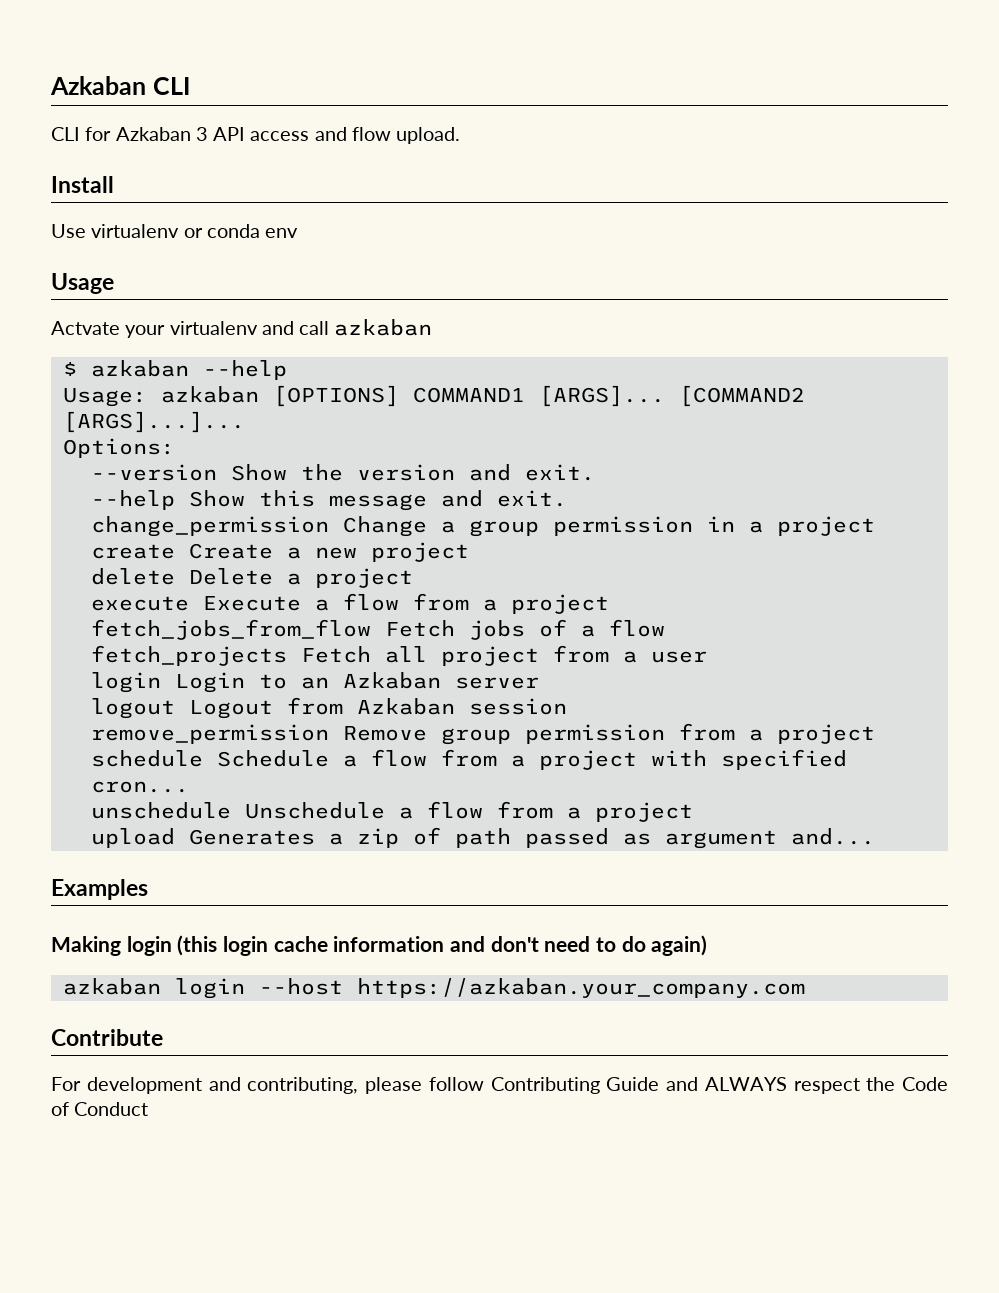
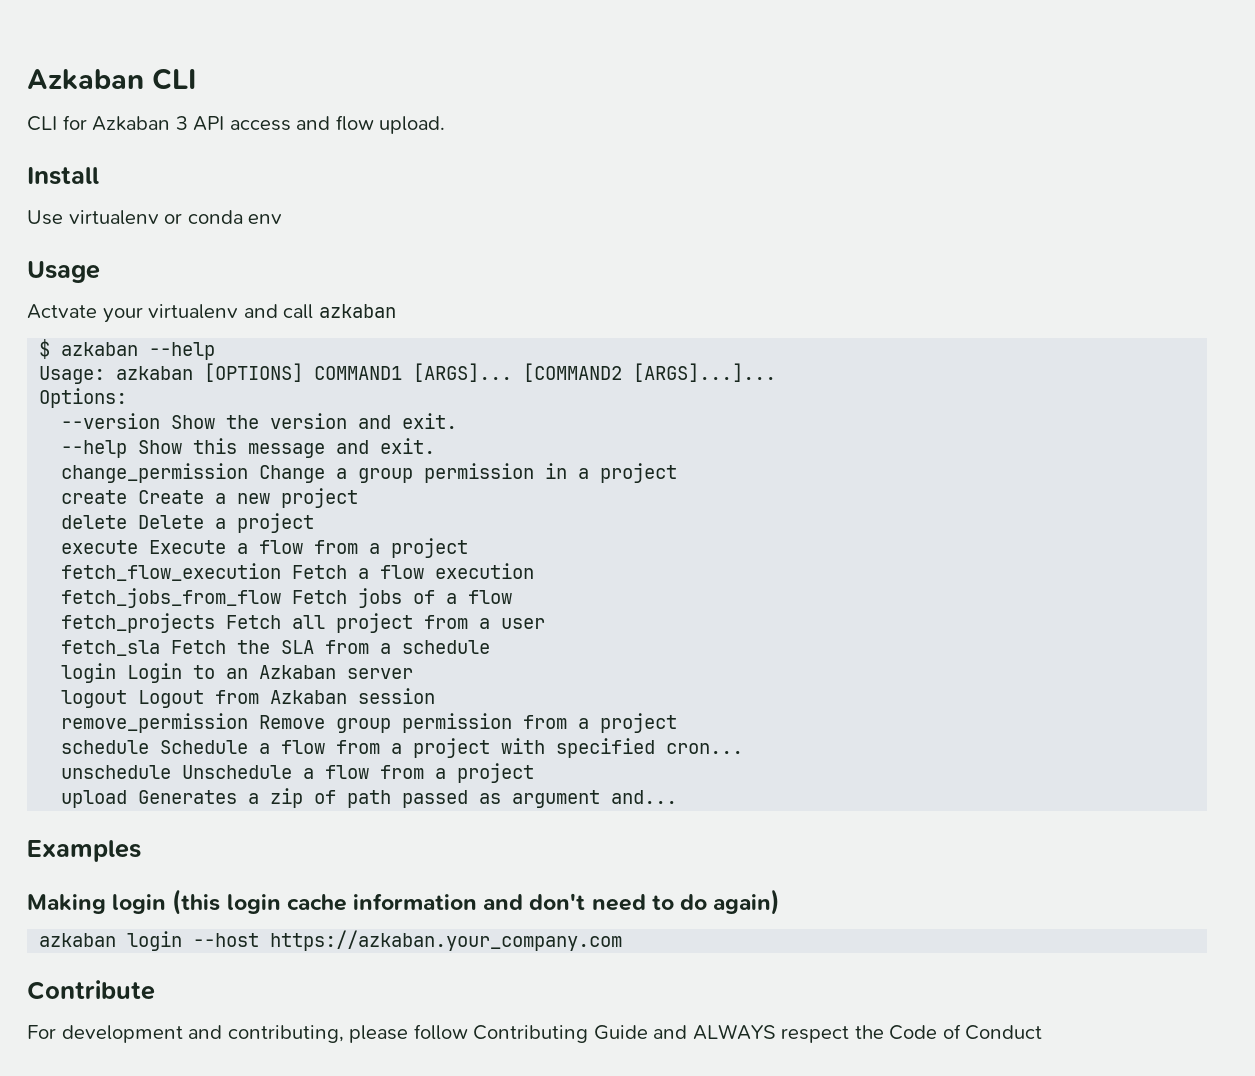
(609, 604) none -> [61,563,535,581] // fetch_flow_execution Fetch a flow execution
(707, 657) none -> [61,640,491,656] // fetch_sla Fetch the SLA from a schedule

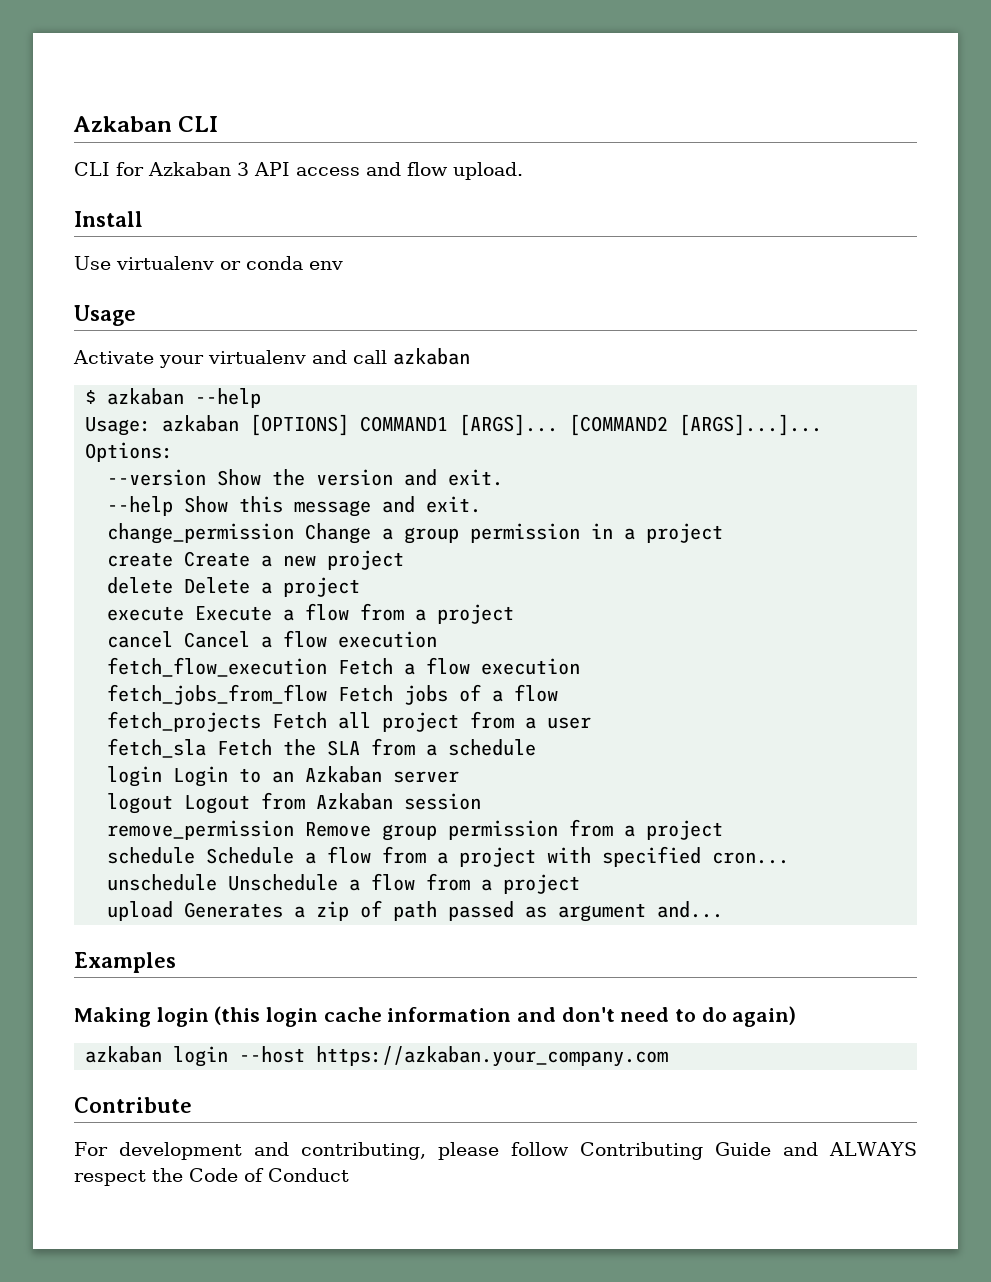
[27,304,97,319] Actvate -> [73,350,154,364] Activate
(469, 548) none -> [107,630,438,648] // cancel Cancel a flow execution

